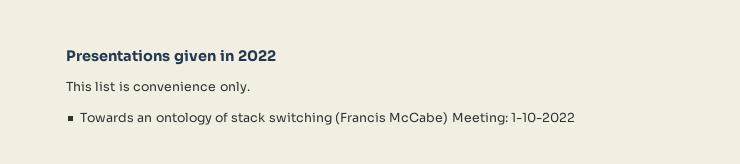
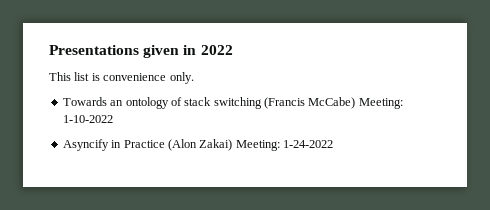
(576, 117) none -> [62,139,333,151] // Asyncify in Practice (Alon Zakai) Meeting: 1-24-2022

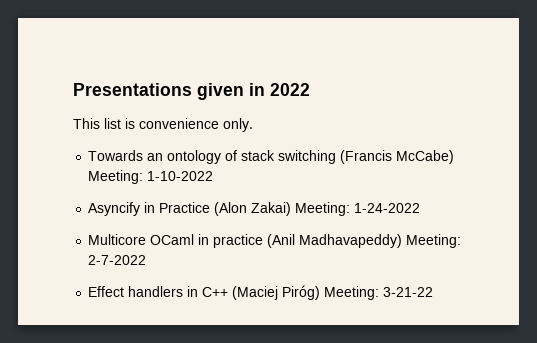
(333, 144) none -> [88,234,462,248] [88,255,147,265] [88,285,434,300] // Multicore OCaml in practice (Anil Madhavapeddy) Meeting: 2-7-2022 // Effect handlers in C++ (Maciej Piróg) Meeting: 3-21-22

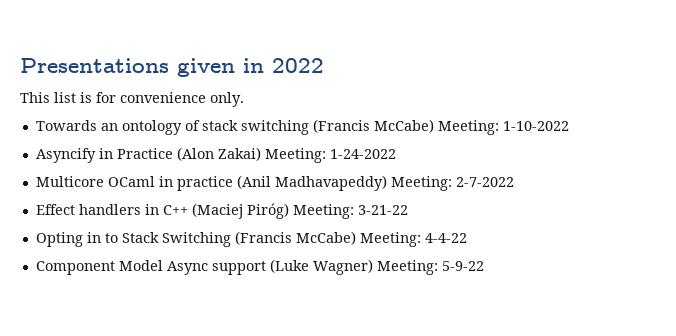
(135, 123) none -> [96,92,116,103] for
(434, 292) none -> [35,231,467,247] [35,259,484,275] // Opting in to Stack Switching (Francis McCabe) Meeting: 4-4-22 // Component Model Async support (Luke Wagner) Meeting: 5-9-22

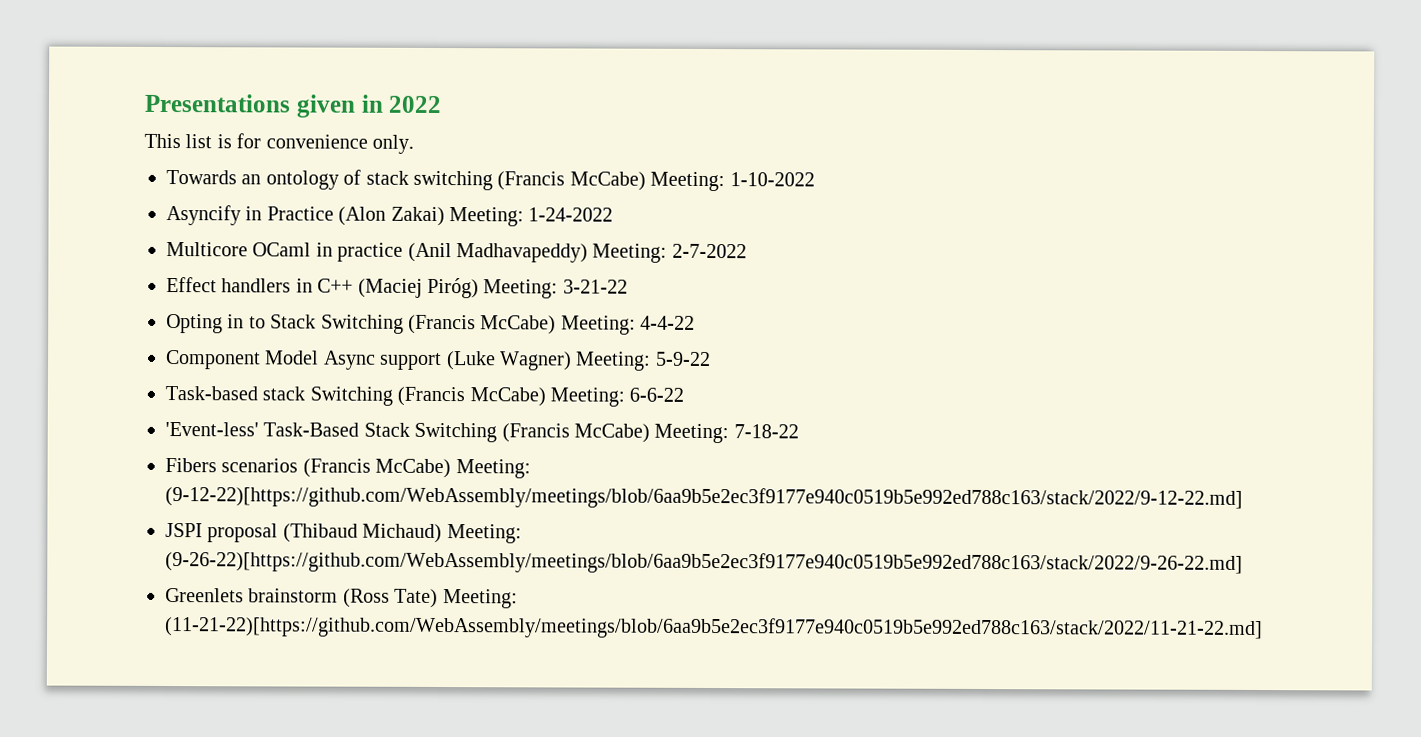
(484, 266) none -> [165,386,685,407] [165,422,799,444] [165,458,531,479] [165,486,1243,510] [165,523,522,544] [165,551,1243,575] [165,588,518,609] [165,616,1263,641] // Task-based stack Switching (Francis McCabe) Meeting: 6-6-22 // 'Event-less' Task-Based Stack Switching (Francis McCabe) Meeting: 7-18-22 // Fibers scenarios (Francis McCabe) Meeting: (9-12-22)[https://github.com/WebAssembly/meetings/blob/6aa9b5e2ec3f9177e940c0519b5e992ed788c163/stack/2022/9-12-22.md] // JSPI proposal (Thibaud Michaud) Meeting: (9-26-22)[https://github.com/WebAssembly/meetings/blob/6aa9b5e2ec3f9177e940c0519b5e992ed788c163/stack/2022/9-26-22.md] // Greenlets brainstorm (Ross Tate) Meeting: (11-21-22)[https://github.com/WebAssembly/meetings/blob/6aa9b5e2ec3f9177e940c0519b5e992ed788c163/stack/2022/11-21-22.md]

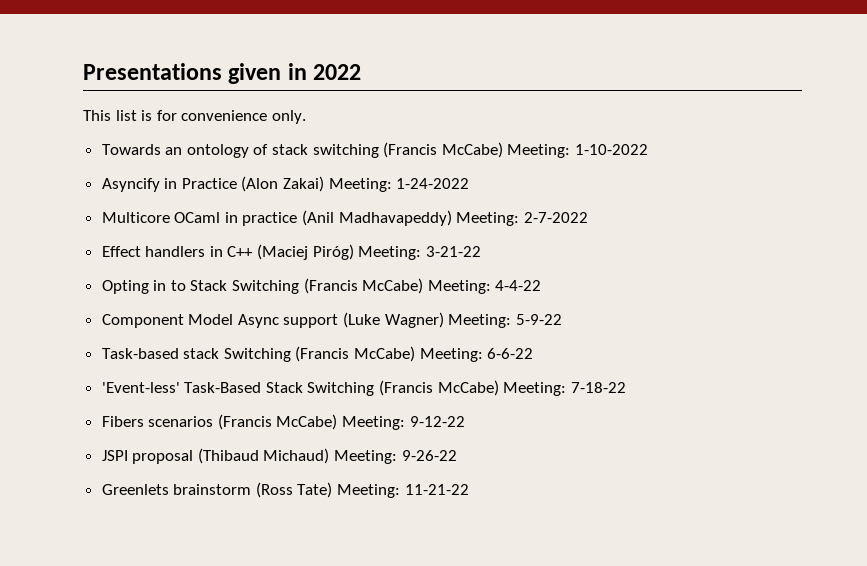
[165,486,1243,510] (9-12-22)[https://github.com/WebAssembly/meetings/blob/6aa9b5e2ec3f9177e940c0519b5e992ed788c163/stack/2022/9-12-22.md] -> [409,416,465,427] 9-12-22
[165,551,1243,575] (9-26-22)[https://github.com/WebAssembly/meetings/blob/6aa9b5e2ec3f9177e940c0519b5e992ed788c163/stack/2022/9-26-22.md] -> [401,450,457,461] 9-26-22
[165,616,1263,641] (11-21-22)[https://github.com/WebAssembly/meetings/blob/6aa9b5e2ec3f9177e940c0519b5e992ed788c163/stack/2022/11-21-22.md] -> [404,484,469,495] 11-21-22

